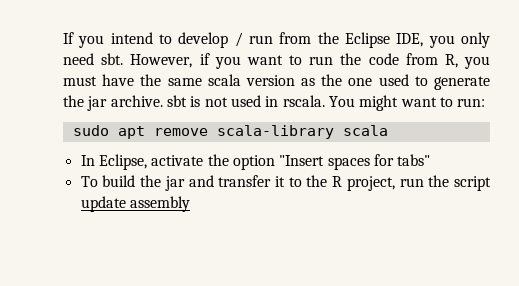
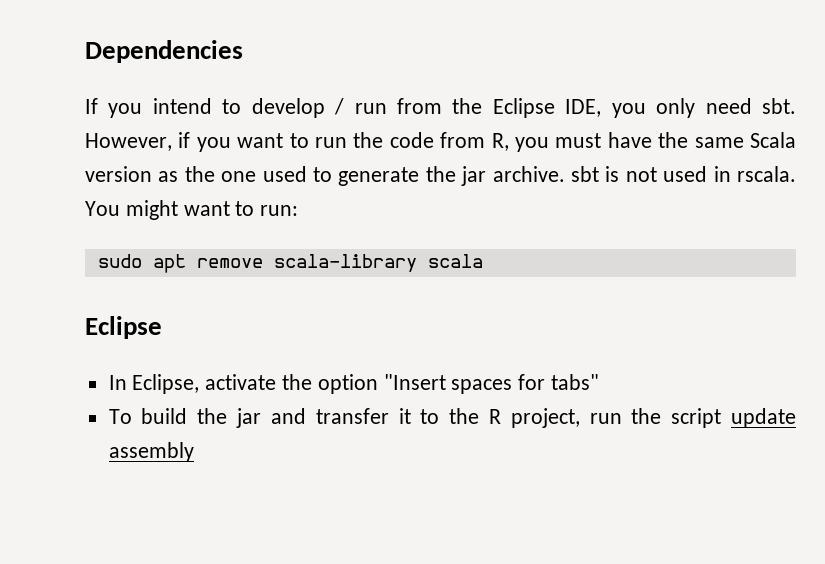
(63, 38) none -> [85,40,243,63] Dependencies //
[207,74,241,86] scala -> [749,132,796,148] Scala
(388, 130) none -> [85,316,162,339] // Eclipse

